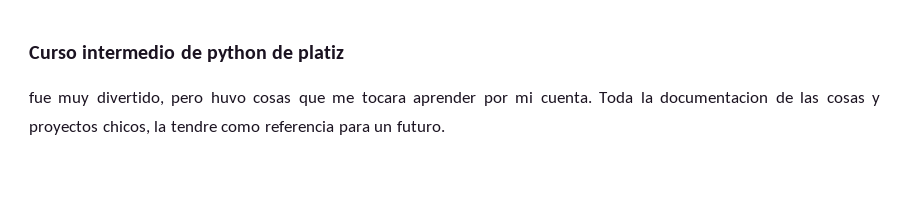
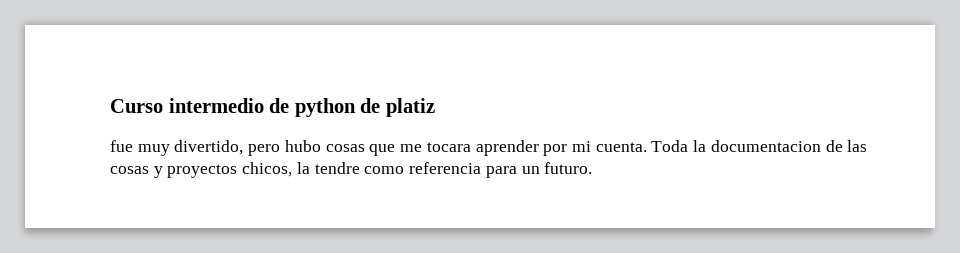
[210,92,246,103] huvo -> [284,140,321,152] hubo

